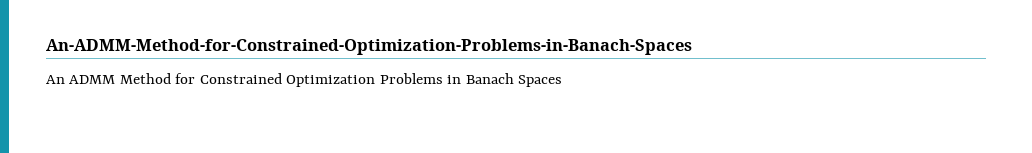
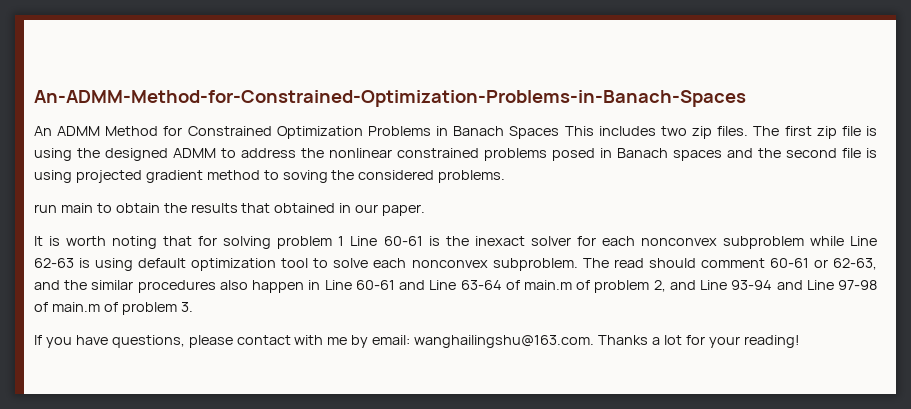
(563, 81) none -> [564,126,877,139] [34,148,877,161] [34,170,506,183] [34,203,426,216] [34,236,877,249] [34,258,877,271] [34,280,878,293] [34,302,193,315] [34,335,800,348] This includes two zip files. The first zip file is using the designed ADMM to address the nonlinear constrained problems posed in Banach spaces and the second file is using projected gradient method to soving the considered problems. // run main to obtain the results that obtained in our paper. // It is worth noting that for solving problem 1 Line 60-61 is the inexact solver for each nonconvex subproblem while Line 62-63 is using default optimization tool to solve each nonconvex subproblem. The read should comment 60-61 or 62-63, and the similar procedures also happen in Line 60-61 and Line 63-64 of main.m of problem 2, and Line 93-94 and Line 97-98 of main.m of problem 3. // If you have questions, please contact with me by email: wanghailingshu@163.com. Thanks a lot for your reading!

